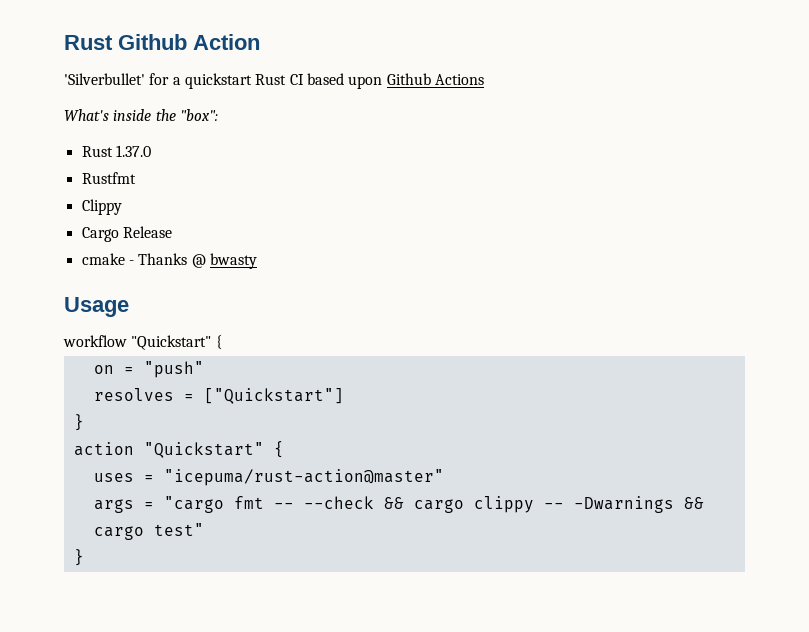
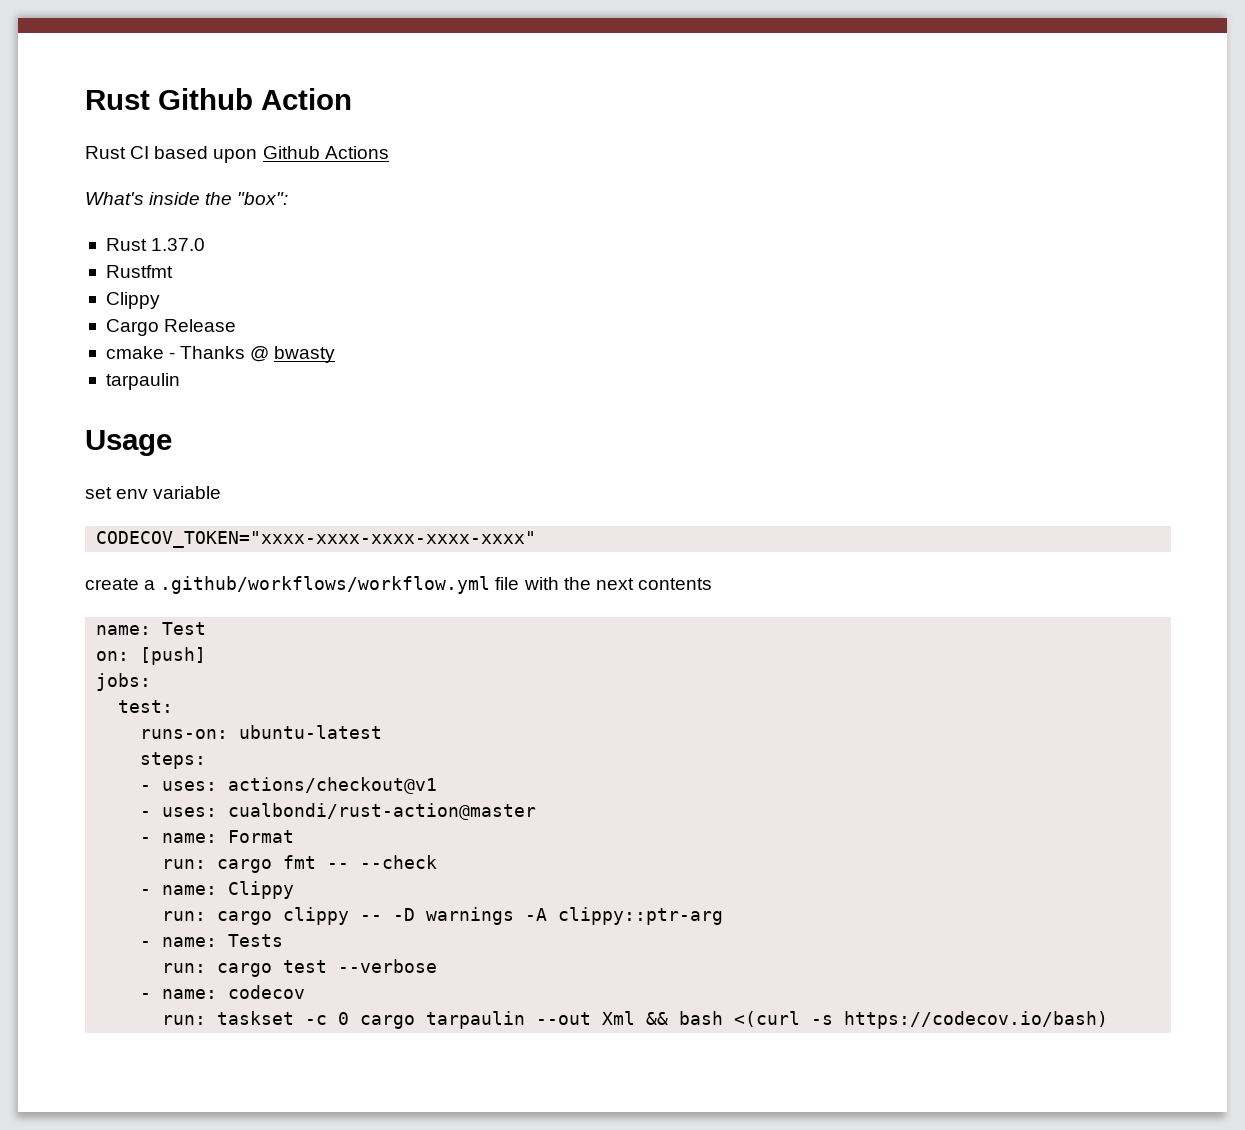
[64,73,252,89] 'Silverbullet' for a quickstart -> (352, 99) none
(257, 261) none -> [105,373,180,390] // tarpaulin
[63,335,222,350] [93,361,204,378] [93,388,344,404] [73,414,84,431] [73,441,284,458] [93,469,444,486] [93,496,704,513] [93,523,204,540] [73,549,84,566] workflow "Quickstart" { // on = "push" // resolves = ["Quickstart"] // } // action "Quickstart" { // uses = "icepuma/rust-action@master" // args = "cargo fmt -- --check && cargo clippy -- -Dwarnings && cargo test" // } -> [85,486,222,499] [96,531,537,548] [85,576,712,594] [96,622,207,635] [96,647,207,665] [96,673,152,691] [118,700,174,713] [140,725,383,739] [140,752,207,769] [140,777,438,794] [140,803,537,820] [140,830,295,843] [162,855,438,873] [140,881,295,899] [162,907,724,925] [140,934,284,947] [162,959,438,977] [140,985,306,999] [162,1011,1109,1029] set env variable // CODECOV_TOKEN="xxxx-xxxx-xxxx-xxxx-xxxx" // create a .github/workflows/workflow.yml file with the next contents // name: Test // on: [push] // jobs: // test: // runs-on: ubuntu-latest // steps: // - uses: actions/checkout@v1 // - uses: cualbondi/rust-action@master // - name: Format // run: cargo fmt -- --check // - name: Clippy // run: cargo clippy -- -D warnings -A clippy::ptr-arg // - name: Tests // run: cargo test --verbose // - name: codecov // run: taskset -c 0 cargo tarpaulin --out Xml && bash <(curl -s https://codecov.io/bash)

